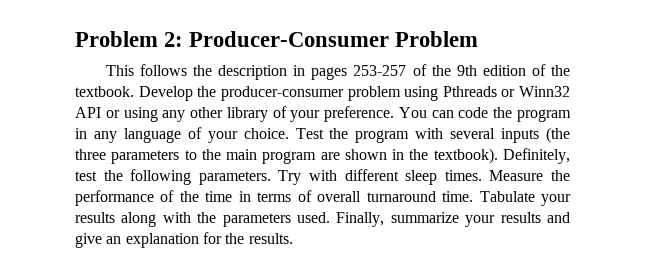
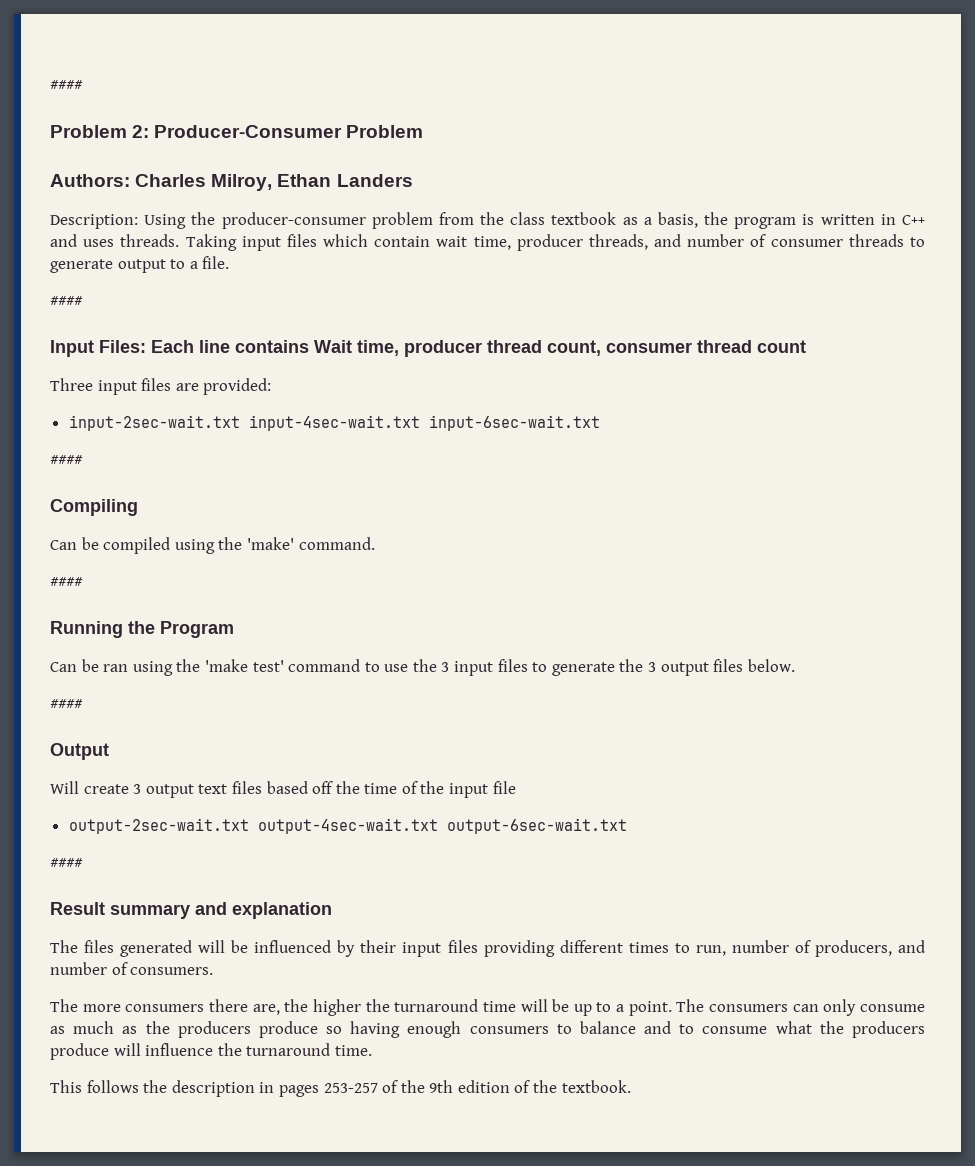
(75, 39) none -> [50,80,83,90] #### //
(479, 39) none -> [50,174,413,191] [50,212,925,229] [50,234,925,251] [50,256,230,273] [50,296,83,306] [50,340,806,357] [50,378,272,395] [68,415,600,431] [50,455,83,465] [50,499,138,516] [50,537,375,554] [50,577,83,587] [50,621,234,638] [50,659,795,676] [50,699,83,709] [50,743,109,760] [50,781,516,798] [68,818,627,834] [50,858,83,868] [50,902,332,919] [50,940,925,957] [50,962,214,975] [50,999,925,1016] [50,1021,925,1038] [50,1043,372,1060] // Authors: Charles Milroy, Ethan Landers // Description: Using the producer-consumer problem from the class textbook as a basis, the program is written in C++ and uses threads. Taking input files which contain wait time, producer threads, and number of consumer threads to generate output to a file. // #### // Input Files: Each line contains Wait time, producer thread count, consumer thread count // Three input files are provided: // input-2sec-wait.txt input-4sec-wait.txt input-6sec-wait.txt // #### // Compiling // Can be compiled using the 'make' command. // #### // Running the Program // Can be ran using the 'make test' command to use the 3 input files to generate the 3 output files below. // #### // Output // Will create 3 output text files based off the time of the input file // output-2sec-wait.txt output-4sec-wait.txt output-6sec-wait.txt // #### // Result summary and explanation // The files generated will be influenced by their input files providing different times to run, number of producers, and number of consumers. // The more consumers there are, the higher the turnaround time will be up to a point. The consumers can only consume as much as the producers produce so having enough consumers to balance and to consume what the producers produce will influence the turnaround time.
[138,86,570,101] [75,106,571,122] [75,127,570,143] [75,148,570,164] [75,169,571,185] [75,190,571,206] [75,212,570,227] [75,232,293,248] Develop the producer-consumer problem using Pthreads or Winn32 API or using any other library of your preference. You can code the program in any language of your choice. Test the program with several inputs (the three parameters to the main program are shown in the textbook). Definitely, test the following parameters. Try with different sleep times. Measure the performance of the time in terms of overall turnaround time. Tabulate your results along with the parameters used. Finally, summarize your results and give an explanation for the results. -> (631, 1086) none

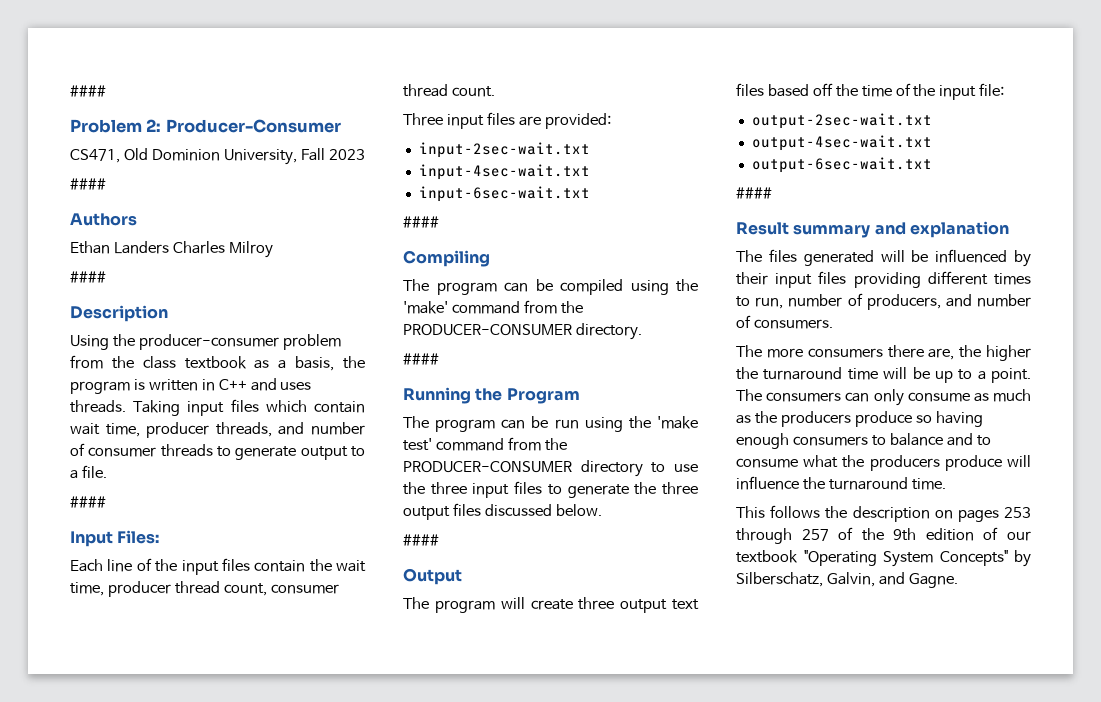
[346,125,424,138] [50,174,413,191] [50,214,138,229] Problem // Authors: Charles Milroy, Ethan Landers // Description: -> [70,148,365,165] [70,178,106,190] [70,213,137,226] [70,241,273,258] [70,271,106,283] [70,305,168,322] // CS471, Old Dominion University, Fall 2023 // #### // Authors // Ethan Landers Charles Milroy // #### // Description //
(146, 346) none -> (160, 537) //
[235,340,352,353] contains Wait -> [136,558,366,575] of the input files contain the wait
[757,340,806,353] count -> [451,86,495,97] count.
(240, 423) none -> (590, 150) //
(420, 423) none -> (590, 172) //
[50,540,77,550] Can -> [403,279,528,295] The program can
[298,537,375,550] command. -> [451,300,583,314] [403,323,642,340] command from the PRODUCER-CONSUMER directory.
[50,659,129,672] Can be ran -> [403,416,579,432] The program can be run
(361, 665) none -> [507,437,567,451] [403,460,643,477] from the PRODUCER-CONSUMER directory
[441,662,450,672] 3 -> [430,482,467,495] three
[648,662,657,672] 3 -> [662,482,698,495] three
(744, 665) none -> [484,504,552,516] discussed
[50,781,142,794] Will create 3 -> [403,597,615,613] The program will create three
[492,781,516,794] file -> [979,83,1005,96] file:
(249, 826) none -> (932, 121) //
(438, 826) none -> (932, 143) //
[259,1082,378,1097] in pages 253-257 -> [934,507,1031,522] [736,528,829,544] on pages 253 through 257
[533,1080,631,1093] the textbook. -> [1007,531,1031,541] [736,550,1031,567] [736,572,958,588] our textbook "Operating System Concepts" by Silberschatz, Galvin, and Gagne.

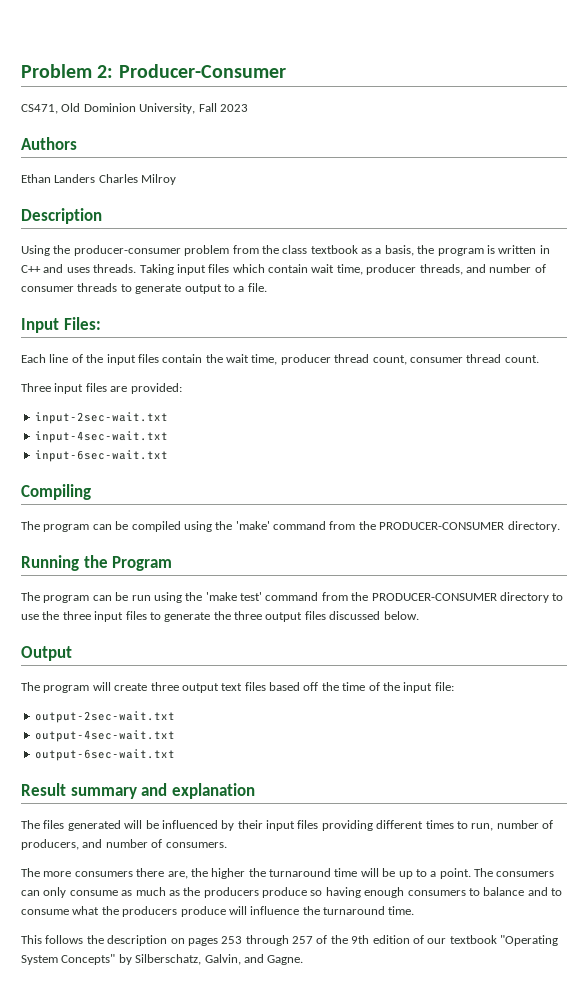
[70,85,106,97] #### // -> (21, 71) none
[70,178,106,190] // #### -> (248, 108) none
[70,271,106,283] // #### -> (177, 179) none
[70,496,106,508] // #### -> (267, 287) none
[403,216,439,228] // #### -> (168, 456) none
[403,353,439,365] // #### -> (560, 526) none
[403,534,439,546] // #### -> (419, 615) none
[736,187,772,199] // #### -> (175, 755) none

